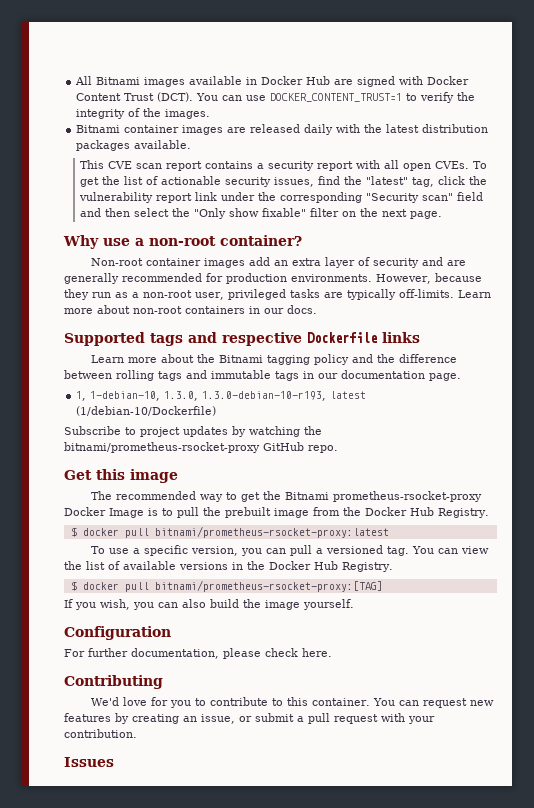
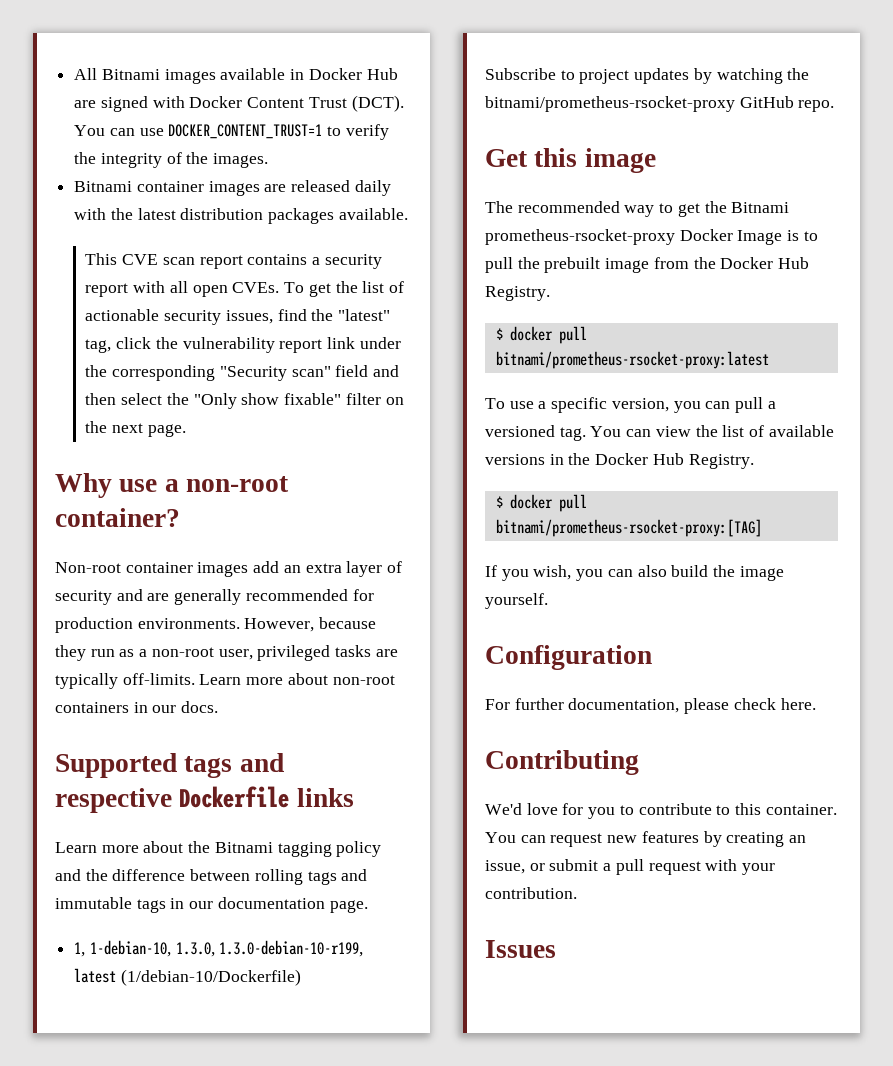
[202,391,327,401] 1.3.0-debian-10-r193, -> [219,940,364,957] 1.3.0-debian-10-r199,

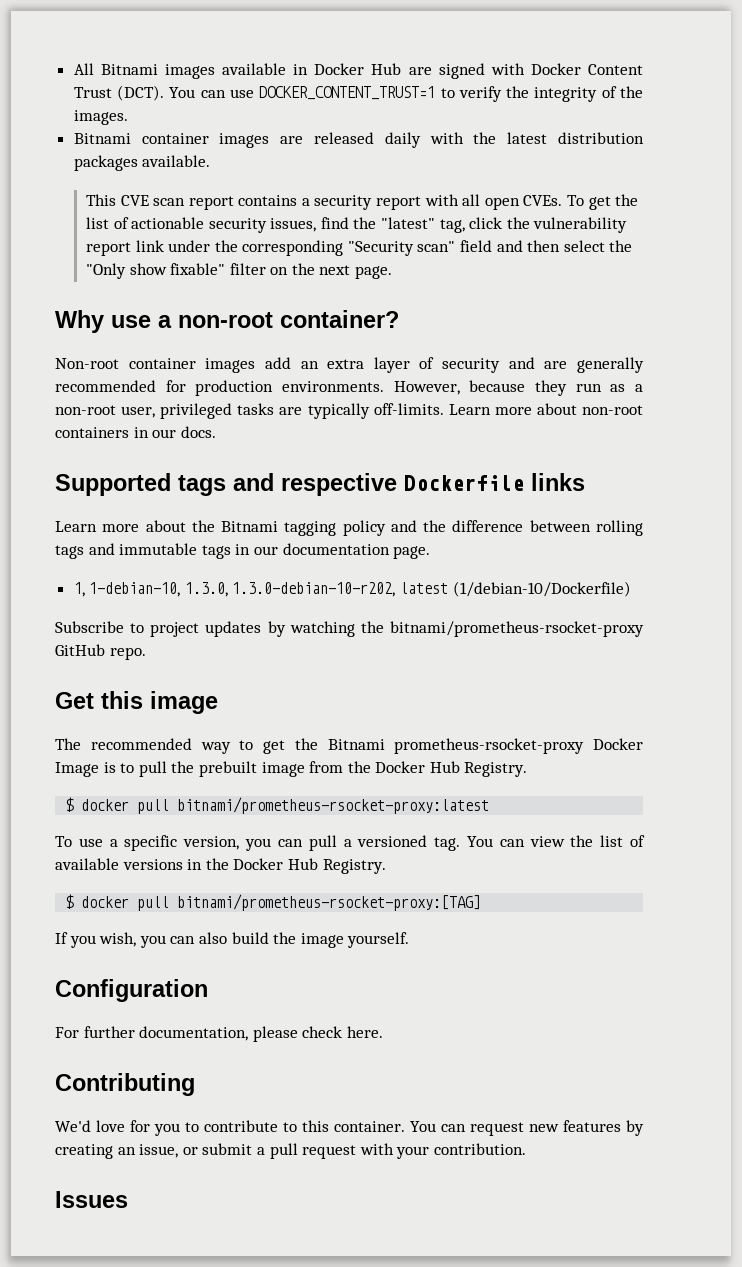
[219,940,364,957] 1.3.0-debian-10-r199, -> [232,582,396,597] 1.3.0-debian-10-r202,

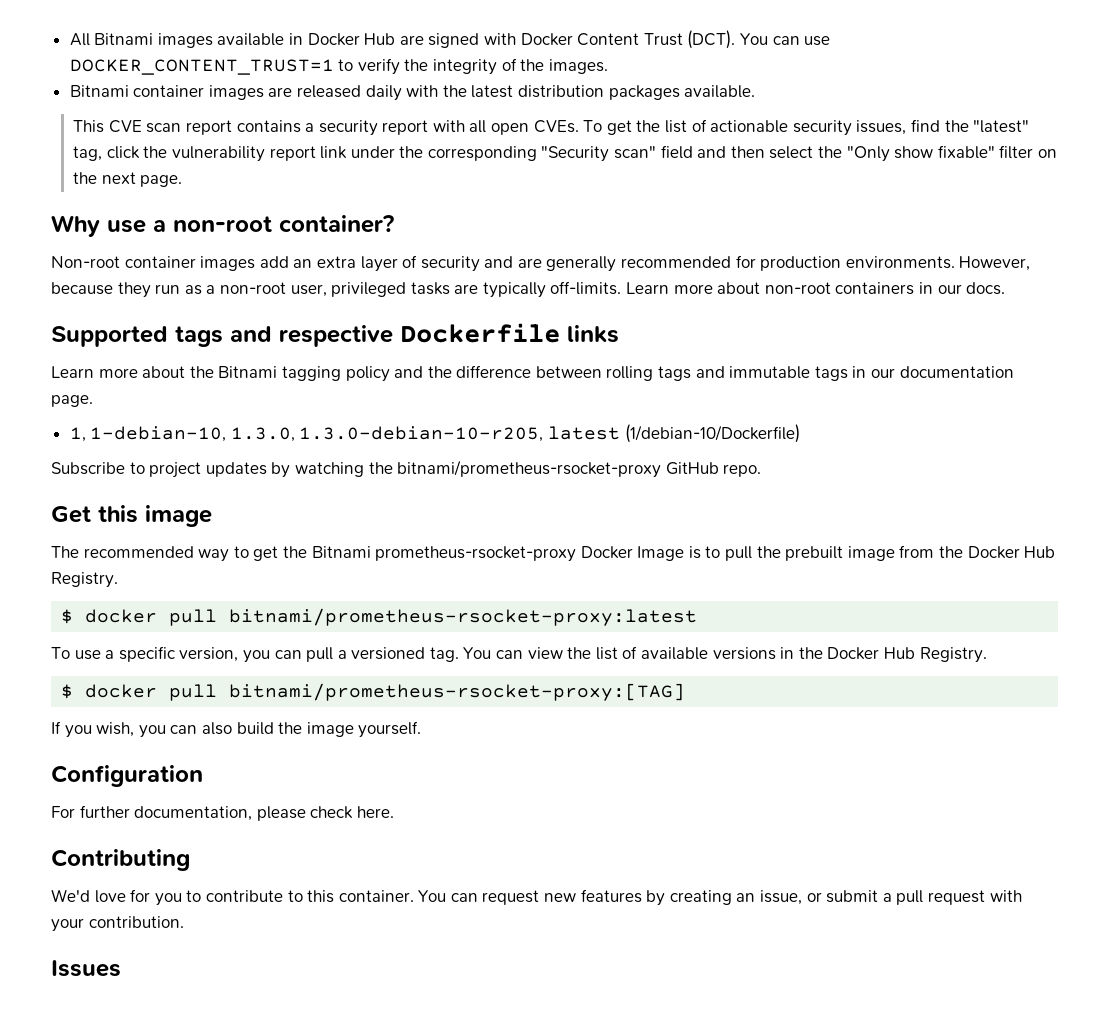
[232,582,396,597] 1.3.0-debian-10-r202, -> [299,426,544,442] 1.3.0-debian-10-r205,

